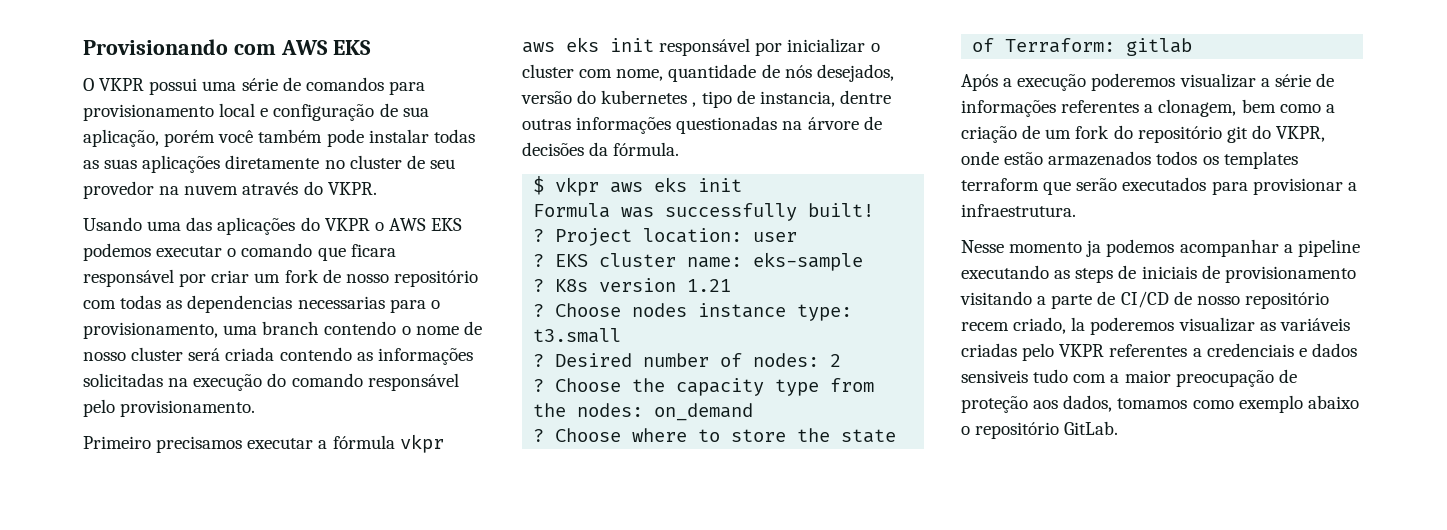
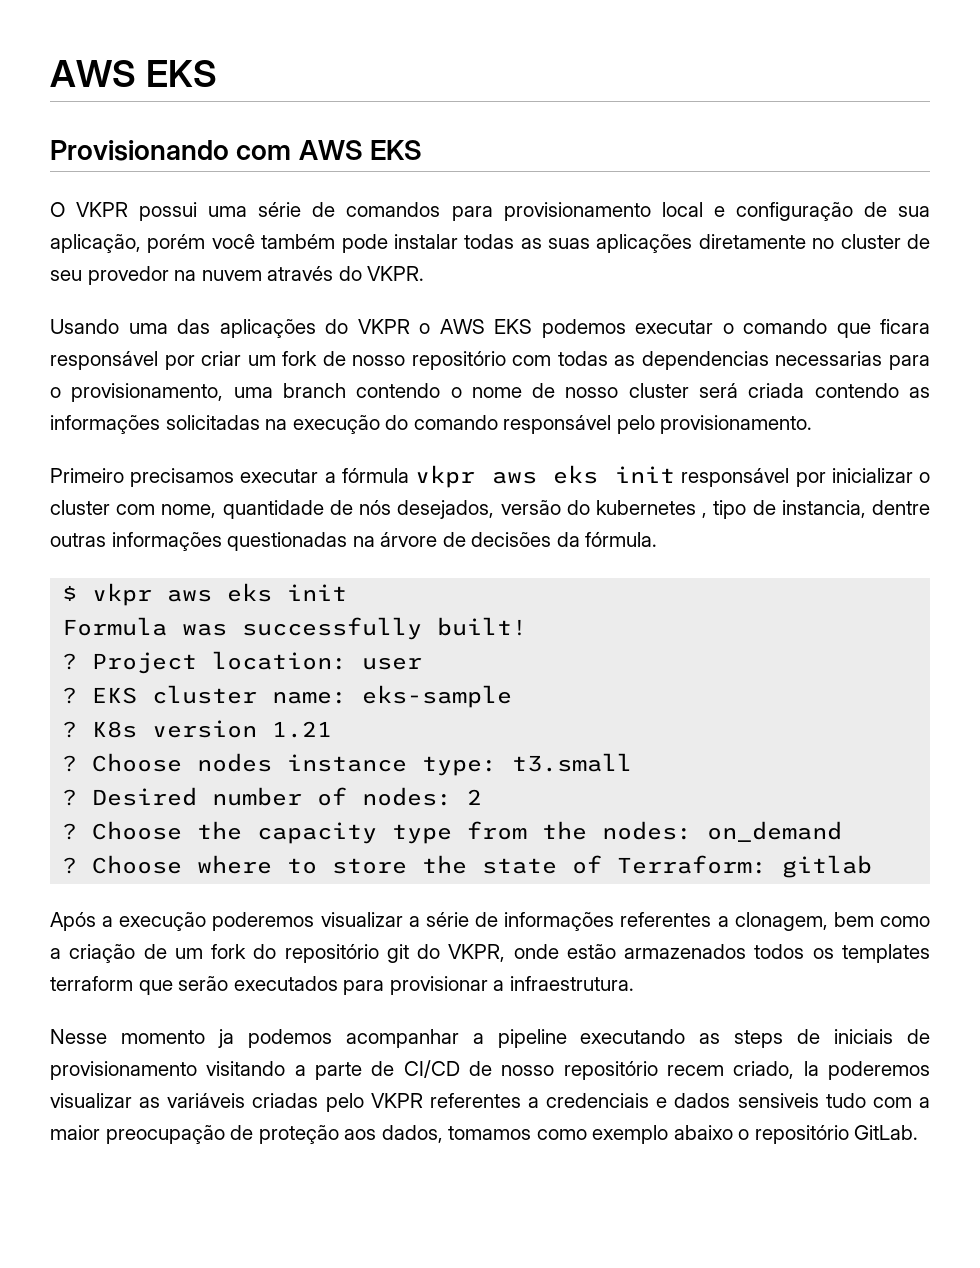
(83, 47) none -> [50,60,217,87] AWS EKS //

